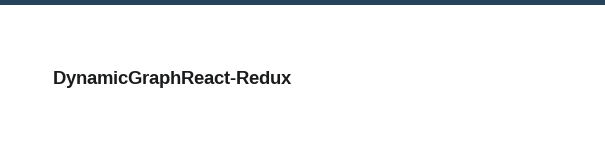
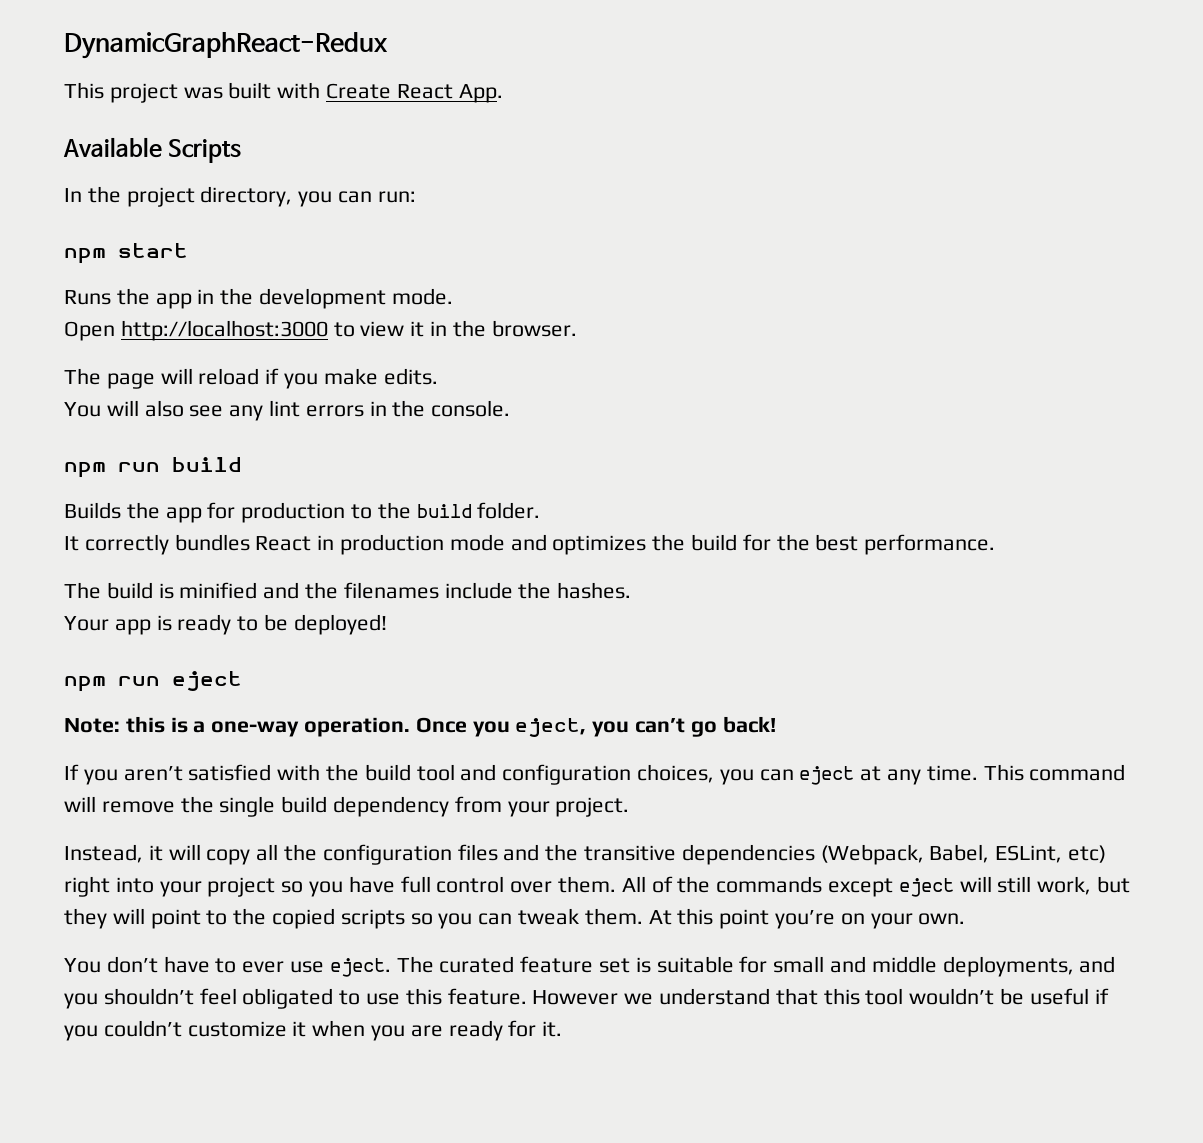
(292, 79) none -> [64,82,503,103] [63,137,242,163] [64,186,416,207] [64,243,188,264] [64,288,453,309] [64,320,577,341] [64,368,438,389] [64,400,511,421] [64,457,242,478] [64,502,541,523] [64,534,996,555] [64,582,632,599] [64,614,387,635] [64,671,242,692] [64,716,776,737] [64,764,1126,785] [64,796,630,817] [64,844,1107,865] [64,876,1131,897] [64,908,966,929] [64,956,1116,977] [64,988,1109,1009] [64,1020,563,1041] // This project was built with Create React App. // Available Scripts // In the project directory, you can run: // npm start // Runs the app in the development mode. // Open http://localhost:3000 to view it in the browser. // The page will reload if you make edits. // You will also see any lint errors in the console. // npm run build // Builds the app for production to the build folder. // It correctly bundles React in production mode and optimizes the build for the best performance. // The build is minified and the filenames include the hashes. // Your app is ready to be deployed! // npm run eject // Note: this is a one-way operation. Once you eject, you can’t go back! // If you aren’t satisfied with the build tool and configuration choices, you can eject at any time. This command will remove the single build dependency from your project. // Instead, it will copy all the configuration files and the transitive dependencies (Webpack, Babel, ESLint, etc) right into your project so you have full control over them. All of the commands except eject will still work, but they will point to the copied scripts so you can tweak them. At this point you’re on your own. // You don’t have to ever use eject. The curated feature set is suitable for small and middle deployments, and you shouldn’t feel obligated to use this feature. However we understand that this tool wouldn’t be useful if you couldn’t customize it when you are ready for it.

